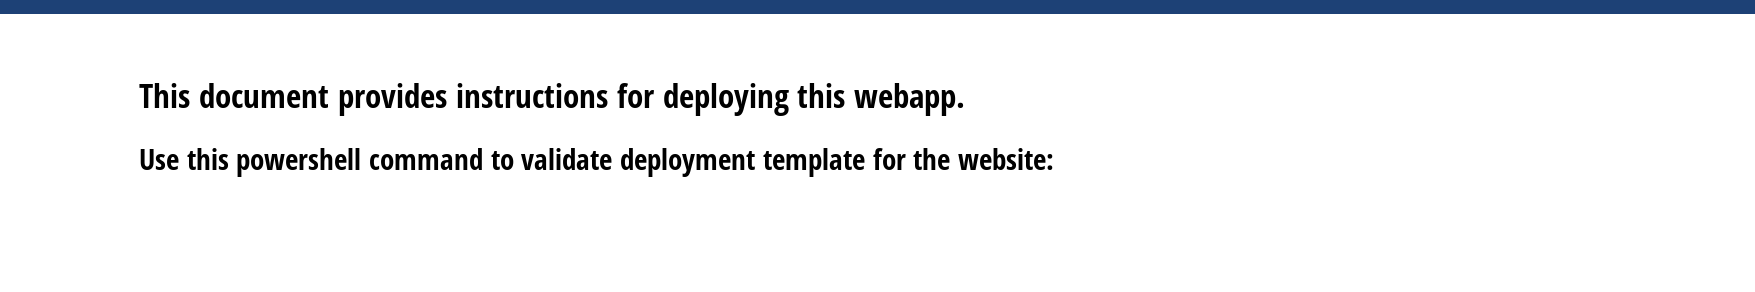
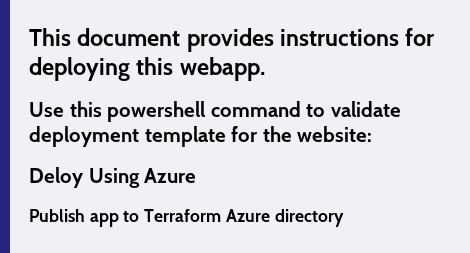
(1054, 159) none -> [29,167,197,188] [29,209,344,227] // Deloy Using Azure // Publish app to Terraform Azure directory

